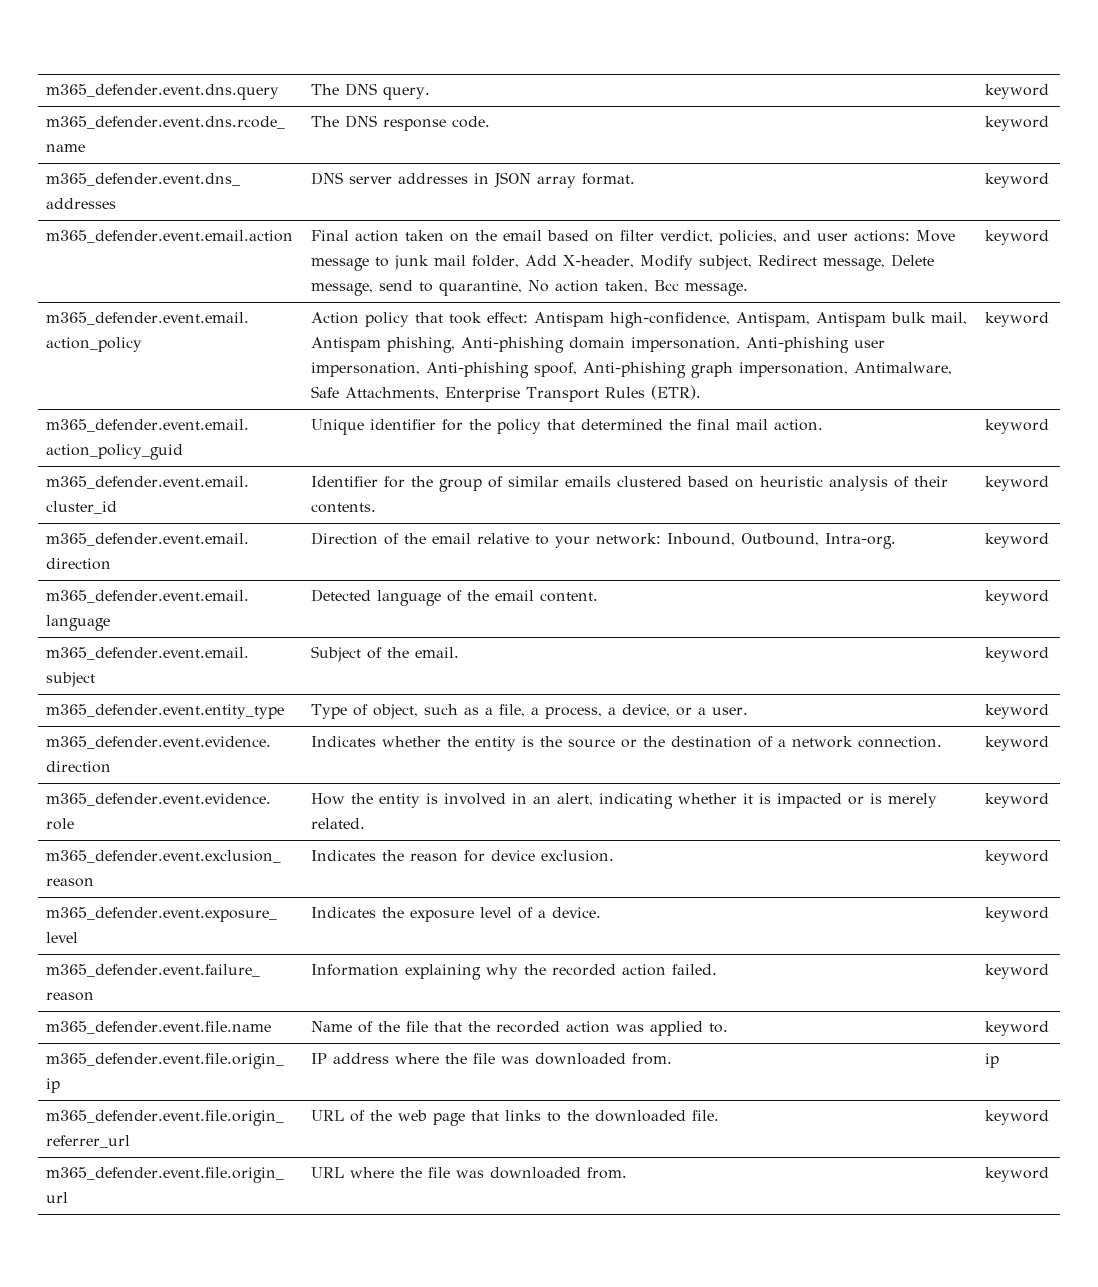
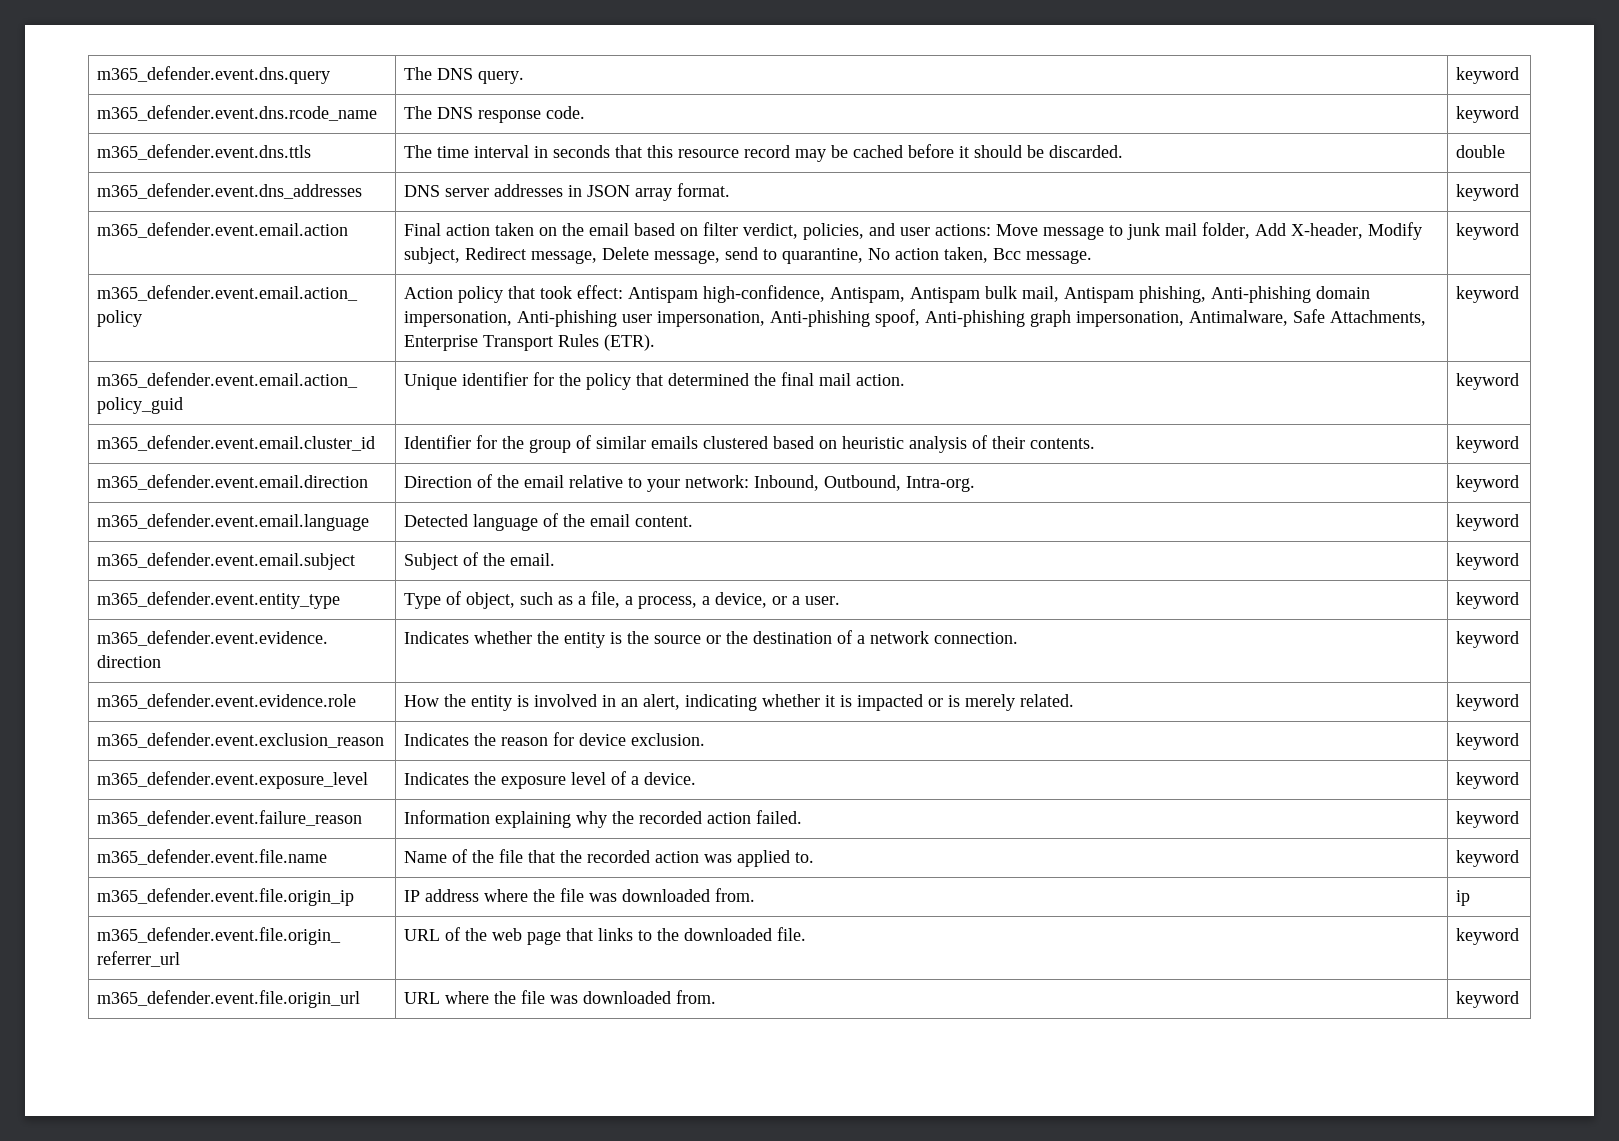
(1050, 123) none -> [97,144,312,160] [404,144,1124,162] [1456,145,1506,158] // m365_defender.event.dns.ttls | The time interval in seconds that this resource record may be cached before it should be discarded. | double

